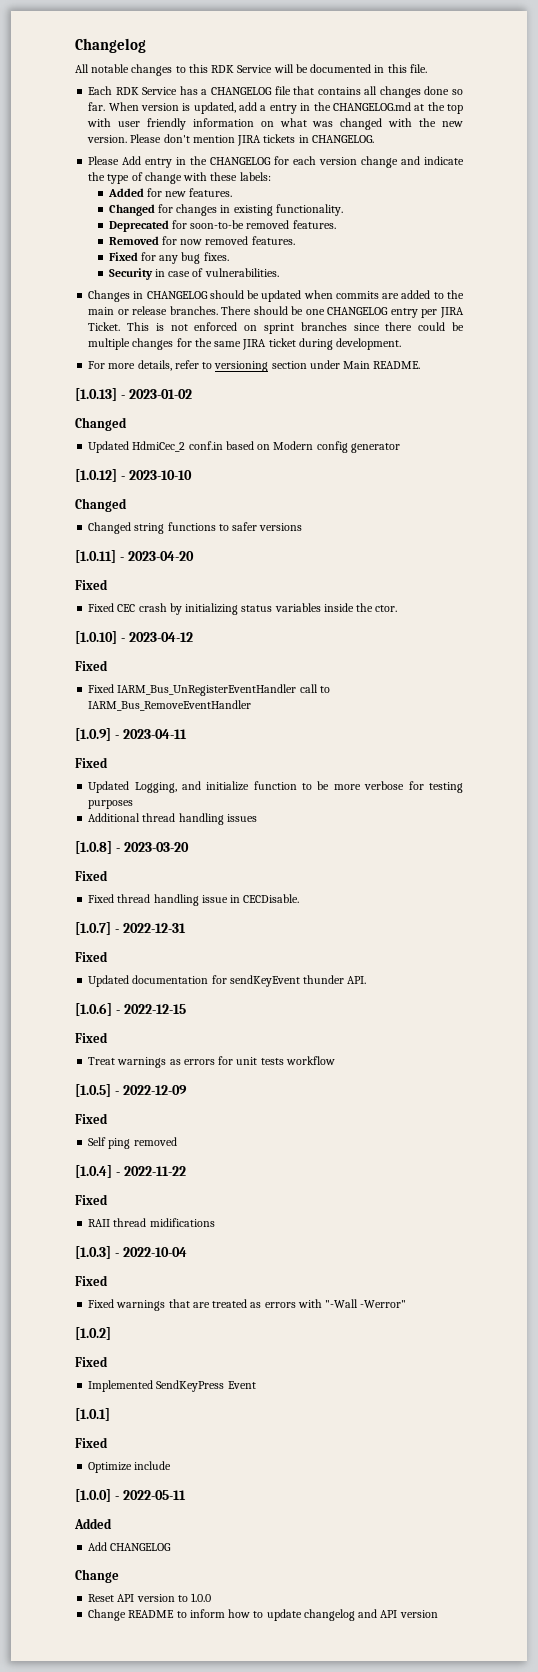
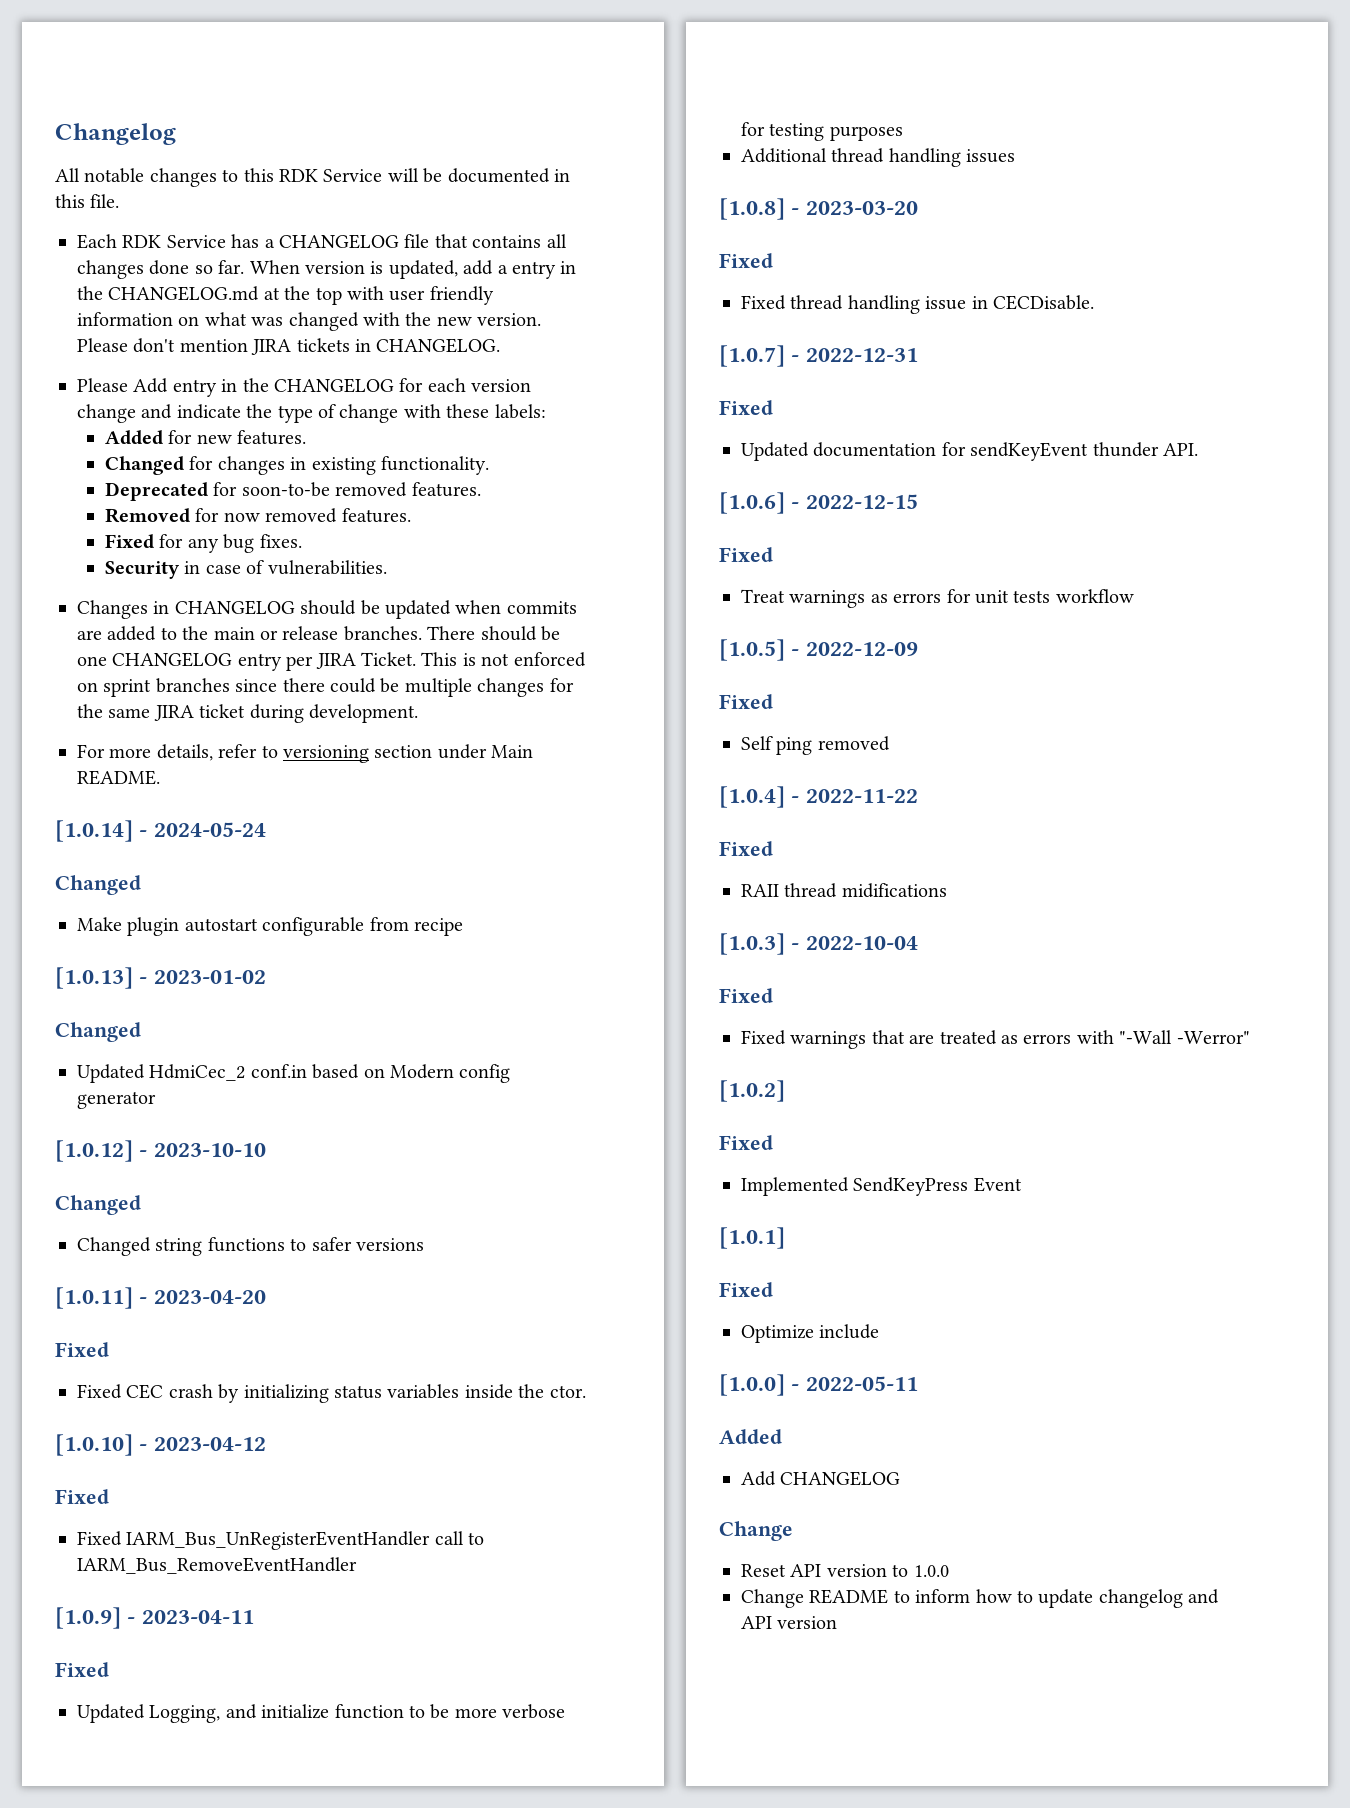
(421, 365) none -> [55,820,266,842] [55,875,141,895] [77,917,463,936] // [1.0.14] - 2024-05-24 // Changed // Make plugin autostart configurable from recipe

